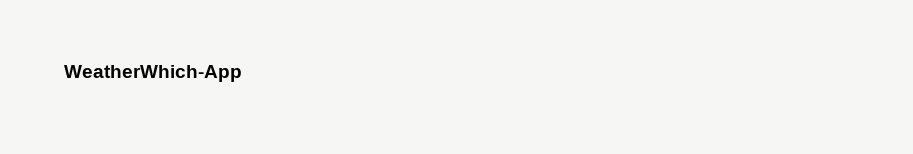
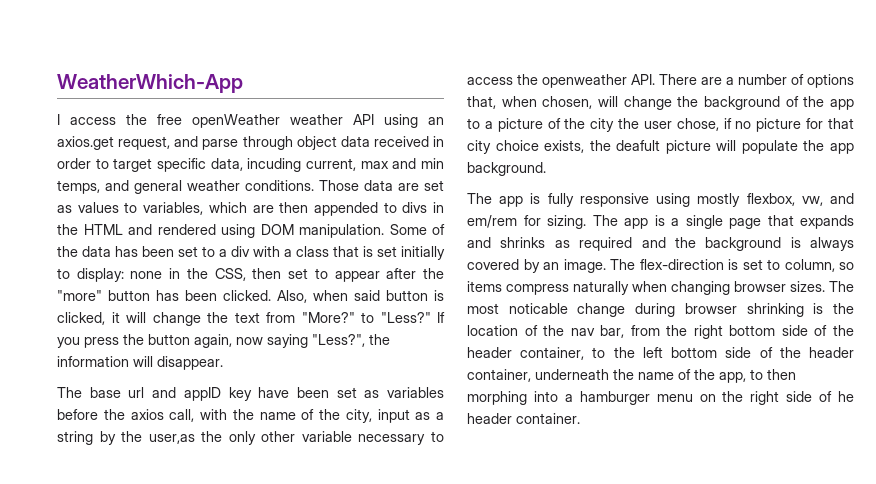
(242, 73) none -> [57,114,444,128] [57,136,444,150] [57,158,445,172] [57,180,444,194] [57,202,444,216] [57,224,445,238] [57,246,445,260] [57,268,444,282] [57,290,444,303] [57,312,445,326] [57,334,390,348] [57,356,223,370] [57,387,444,401] [57,409,444,423] [57,431,444,445] [467,74,854,88] [467,96,854,110] [467,118,854,132] [467,140,854,154] [467,162,546,176] [467,193,854,207] [467,215,854,229] [467,237,854,251] [467,259,854,273] [467,281,854,295] [467,303,854,317] [467,325,854,339] [467,347,854,360] [467,369,796,383] [467,391,854,405] [467,413,580,424] // I access the free openWeather weather API using an axios.get request, and parse through object data received in order to target specific data, incuding current, max and min temps, and general weather conditions. Those data are set as values to variables, which are then appended to divs in the HTML and rendered using DOM manipulation. Some of the data has been set to a div with a class that is set initially to display: none in the CSS, then set to appear after the "more" button has been clicked. Also, when said button is clicked, it will change the text from "More?" to "Less?" If you press the button again, now saying "Less?", the information will disappear. // The base url and appID key have been set as variables before the axios call, with the name of the city, input as a string by the user,as the only other variable necessary to access the openweather API. There are a number of options that, when chosen, will change the background of the app to a picture of the city the user chose, if no picture for that city choice exists, the deafult picture will populate the app background. // The app is fully responsive using mostly flexbox, vw, and em/rem for sizing. The app is a single page that expands and shrinks as required and the background is always covered by an image. The flex-direction is set to column, so items compress naturally when changing browser sizes. The most noticable change during browser shrinking is the location of the nav bar, from the right bottom side of the header container, to the left bottom side of the header container, underneath the name of the app, to then morphing into a hamburger menu on the right side of he header container.

